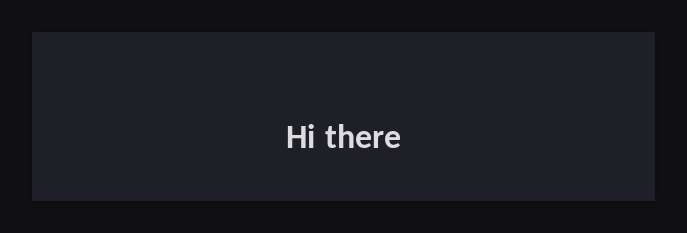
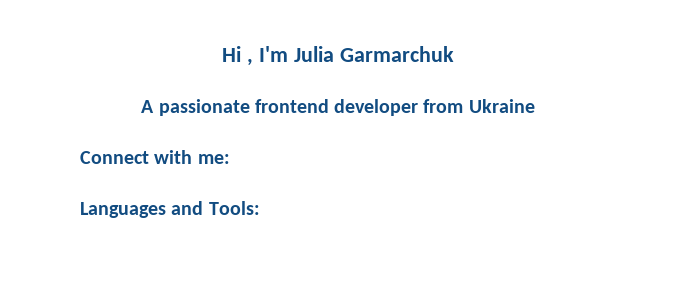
[324,124,401,148] there -> [247,46,454,66] [141,99,535,116] [80,150,230,164] [80,201,260,218] , I'm Julia Garmarchuk // A passionate frontend developer from Ukraine // Connect with me: // Languages and Tools:

